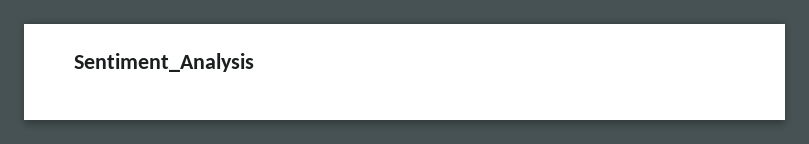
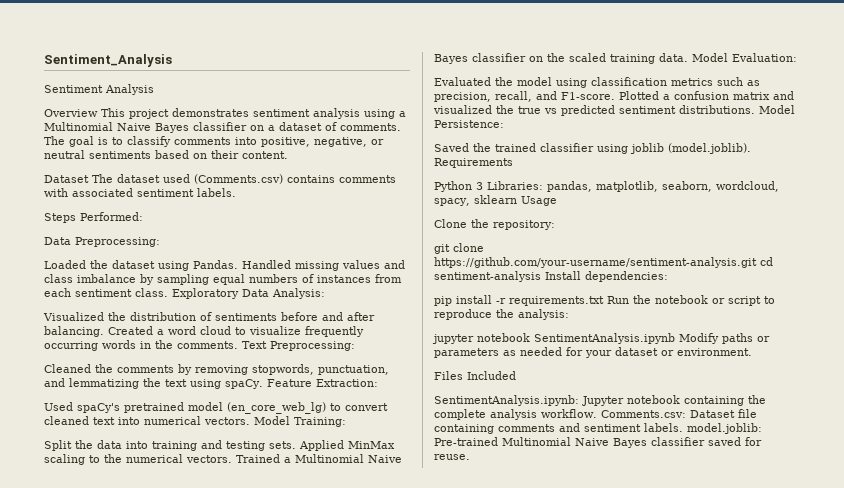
(254, 62) none -> [44,84,154,95] [44,108,406,119] [44,122,401,133] [44,136,384,147] [44,150,288,159] [44,174,396,184] [44,188,236,197] [44,212,143,223] [44,237,160,247] [44,260,405,271] [44,274,402,285] [44,288,325,299] [43,312,375,321] [44,326,364,337] [44,340,355,351] [44,364,389,375] [44,378,378,389] [44,402,388,414] [44,416,346,427] [44,440,395,451] [44,454,402,465] [434,53,797,64] [434,77,760,88] [434,91,794,102] [433,105,795,116] [434,120,504,128] [434,143,751,154] [434,158,513,168] [434,181,779,192] [434,195,557,206] [434,219,555,230] [434,243,484,254] [434,257,773,268] [434,271,668,282] [434,295,775,306] [434,309,569,320] [432,333,770,344] [434,347,752,358] [434,371,516,380] [434,395,766,406] [434,409,757,420] [434,423,762,434] [434,437,762,448] [434,454,470,460] // Sentiment Analysis // Overview This project demonstrates sentiment analysis using a Multinomial Naive Bayes classifier on a dataset of comments. The goal is to classify comments into positive, negative, or neutral sentiments based on their content. // Dataset The dataset used (Comments.csv) contains comments with associated sentiment labels. // Steps Performed: // Data Preprocessing: // Loaded the dataset using Pandas. Handled missing values and class imbalance by sampling equal numbers of instances from each sentiment class. Exploratory Data Analysis: // Visualized the distribution of sentiments before and after balancing. Created a word cloud to visualize frequently occurring words in the comments. Text Preprocessing: // Cleaned the comments by removing stopwords, punctuation, and lemmatizing the text using spaCy. Feature Extraction: // Used spaCy's pretrained model (en_core_web_lg) to convert cleaned text into numerical vectors. Model Training: // Split the data into training and testing sets. Applied MinMax scaling to the numerical vectors. Trained a Multinomial Naive Bayes classifier on the scaled training data. Model Evaluation: // Evaluated the model using classification metrics such as precision, recall, and F1-score. Plotted a confusion matrix and visualized the true vs predicted sentiment distributions. Model Persistence: // Saved the trained classifier using joblib (model.joblib). Requirements // Python 3 Libraries: pandas, matplotlib, seaborn, wordcloud, spacy, sklearn Usage // Clone the repository: // git clone https://github.com/your-username/sentiment-analysis.git cd sentiment-analysis Install dependencies: // pip install -r requirements.txt Run the notebook or script to reproduce the analysis: // jupyter notebook SentimentAnalysis.ipynb Modify paths or parameters as needed for your dataset or environment. // Files Included // SentimentAnalysis.ipynb: Jupyter notebook containing the complete analysis workflow. Comments.csv: Dataset file containing comments and sentiment labels. model.joblib: Pre-trained Multinomial Naive Bayes classifier saved for reuse.

